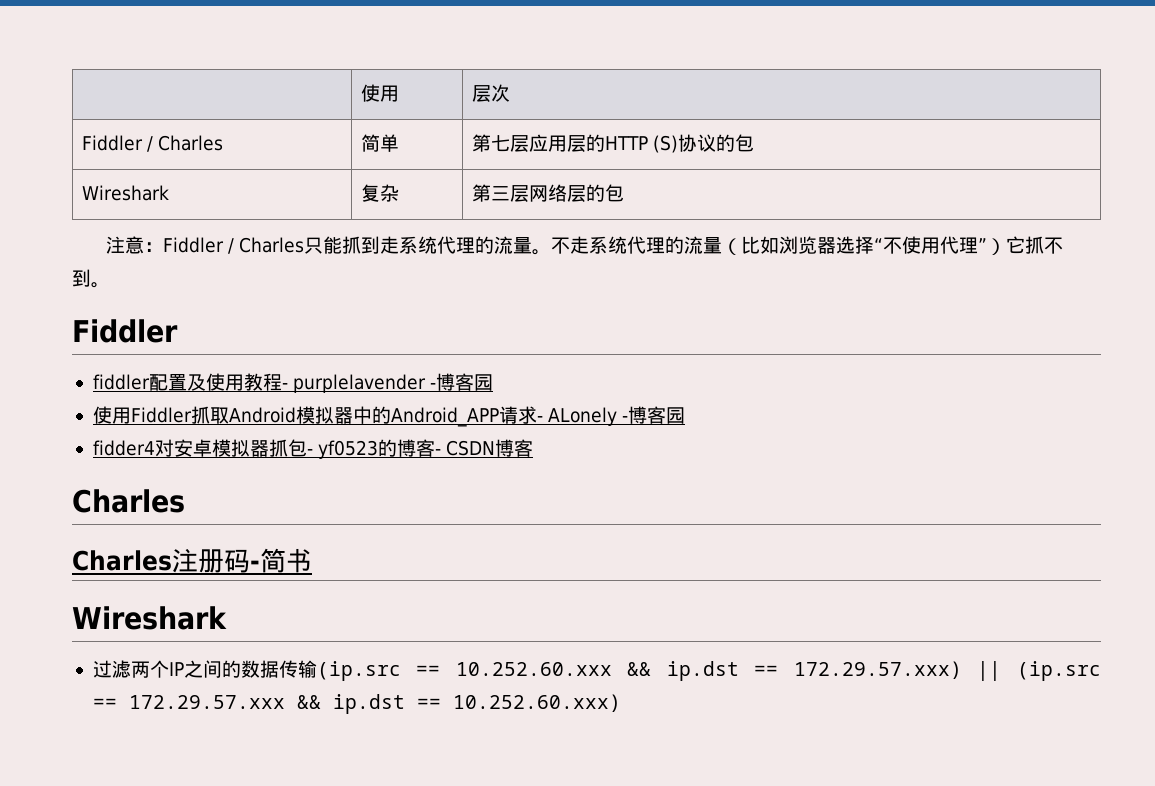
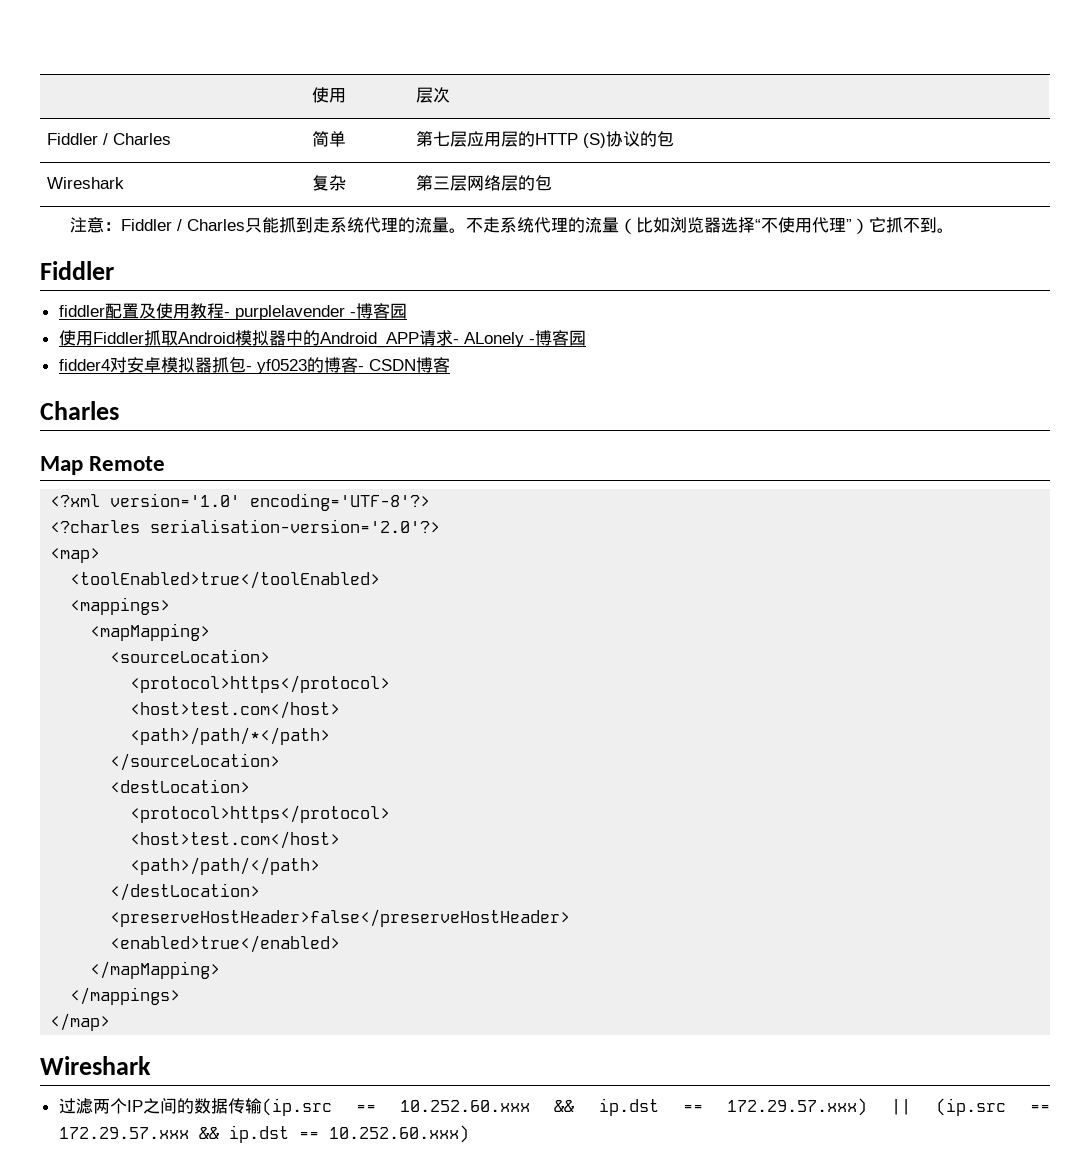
[72,548,312,573] Charles注册码-简书 -> [40,456,166,475] [50,493,431,511] [50,519,441,533] [50,548,101,563] [70,571,381,589] [70,597,171,615] [90,623,211,641] [110,649,271,663] [130,675,391,693] [130,701,341,719] [130,727,331,745] [110,753,281,771] [110,779,251,793] [130,805,391,823] [130,831,341,849] [130,857,321,875] [110,883,261,901] [110,909,571,927] [110,935,341,953] [90,961,221,979] [70,987,181,1005] [50,1013,111,1031] Map Remote // <?xml version='1.0' encoding='UTF-8'?> // <?charles serialisation-version='2.0'?> // <map> // <toolEnabled>true</toolEnabled> // <mappings> // <mapMapping> // <sourceLocation> // <protocol>https</protocol> // <host>test.com</host> // <path>/path/*</path> // </sourceLocation> // <destLocation> // <protocol>https</protocol> // <host>test.com</host> // <path>/path/</path> // </destLocation> // <preserveHostHeader>false</preserveHostHeader> // <enabled>true</enabled> // </mapMapping> // </mappings> // </map>

